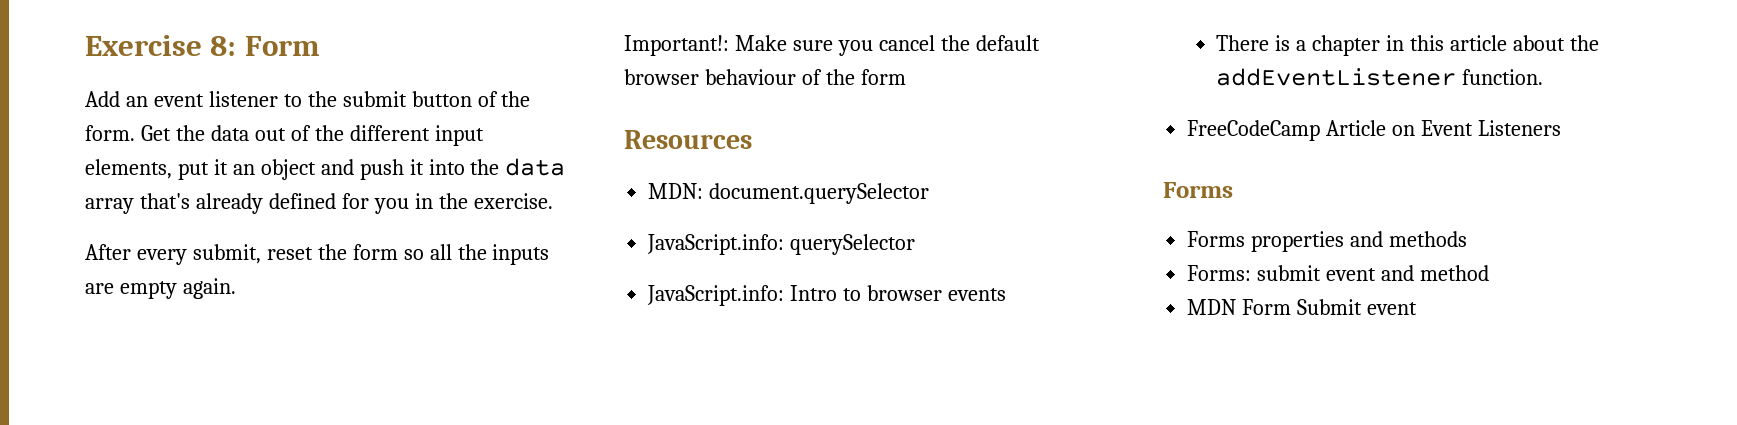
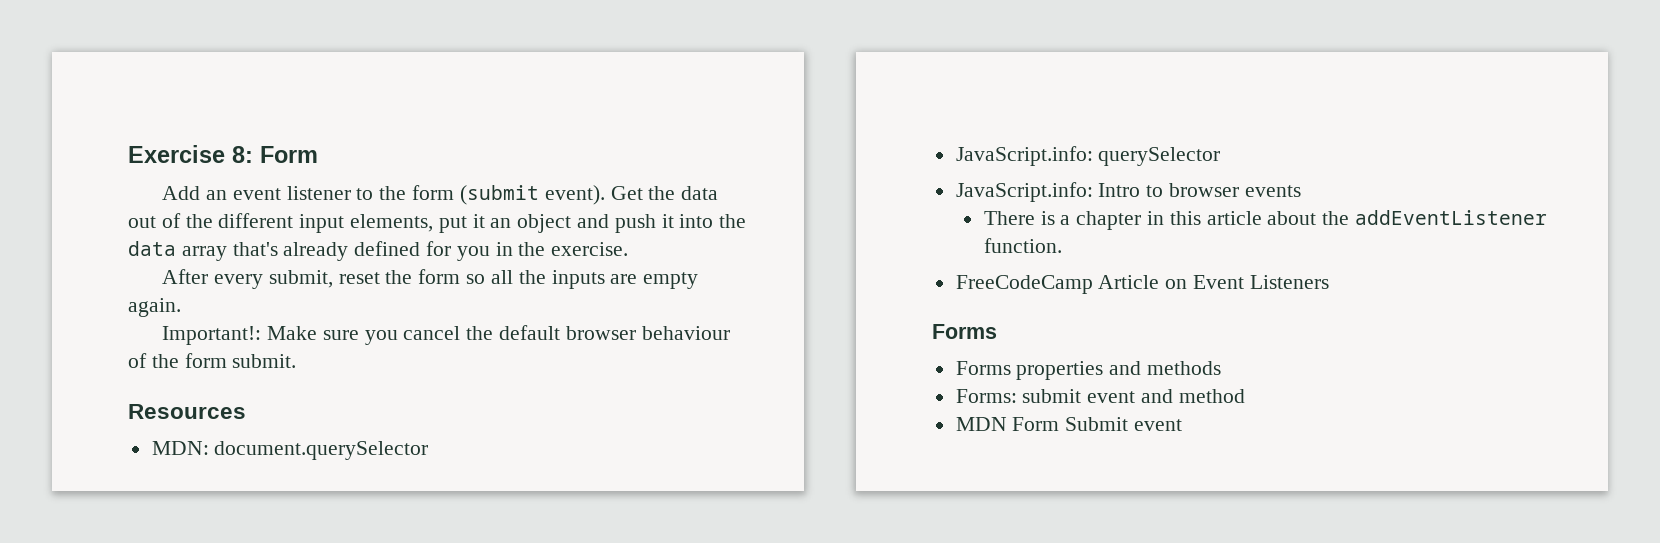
[342,91,531,107] [85,125,135,141] submit button of the form. -> [412,185,605,205] form (submit event).
(906, 77) none -> [232,354,297,368] submit.

